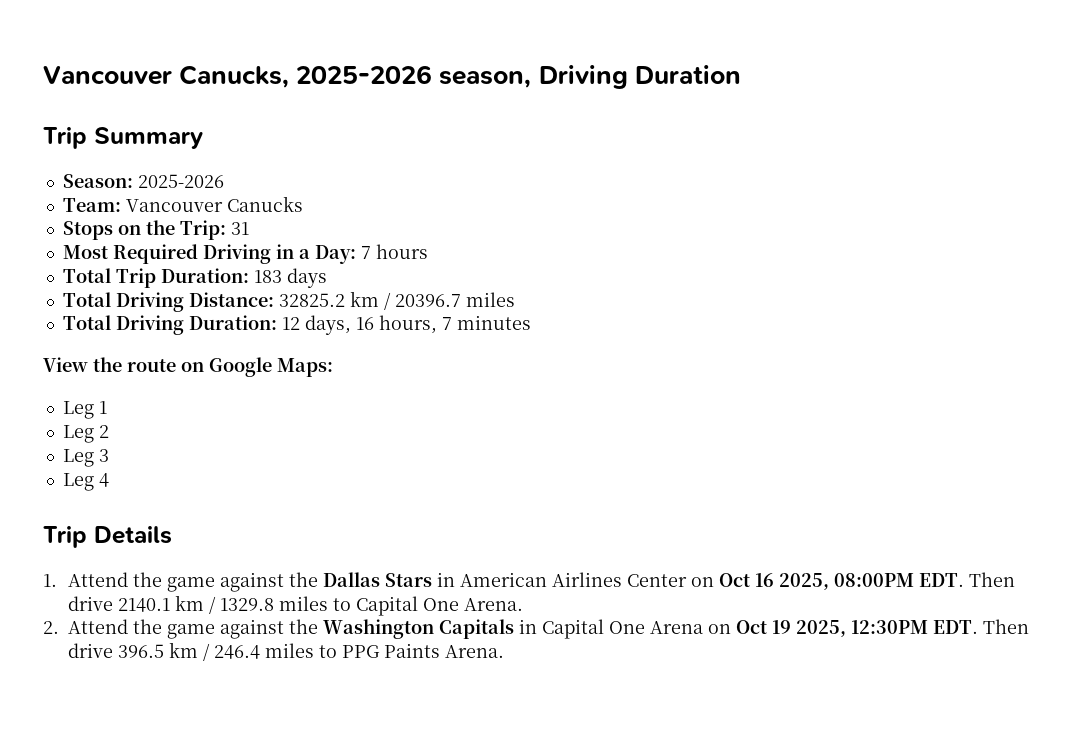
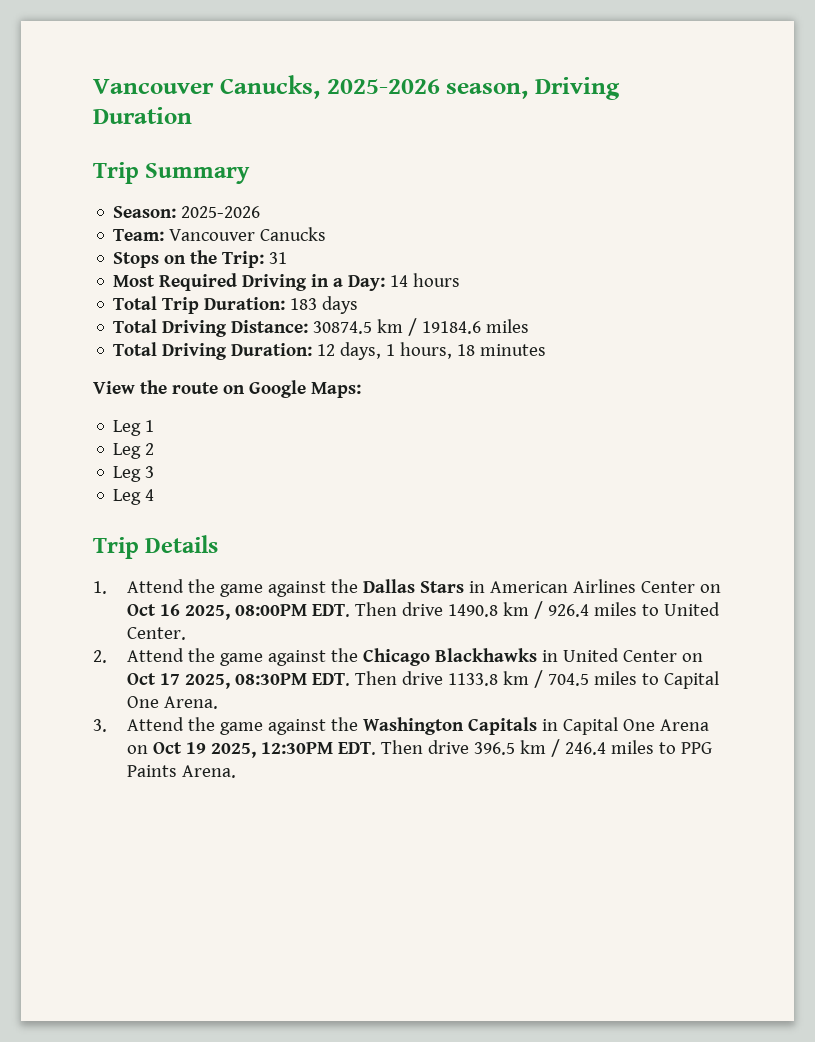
[360,246,371,259] 7 -> [390,275,409,287] 14
[278,291,461,310] 32825.2 km / 20396.7 -> [313,318,482,336] 30874.5 km / 19184.6
[355,315,452,334] 16 hours, 7 -> [386,342,476,359] 1 hours, 18
[118,595,275,614] 2140.1 km / 1329.8 -> [448,601,721,619] [127,627,187,640] [93,648,704,666] [127,670,590,689] 1490.8 km / 926.4 miles to United Center. // 2. Attend the game against the Chicago Blackhawks in United Center on Oct 17 2025, 08:30PM EDT. Then drive 1133.8 km / 704.5
[43,621,59,634] 2. -> [93,719,107,732] 3.

